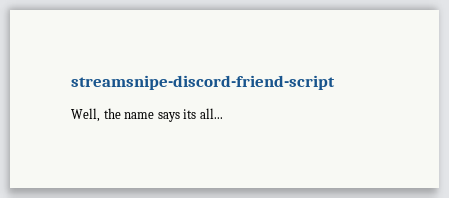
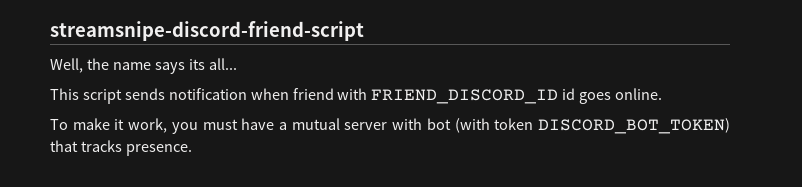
(223, 113) none -> [50,88,663,104] [50,118,731,134] [50,140,192,156] // This script sends notification when friend with FRIEND_DISCORD_ID id goes online. // To make it work, you must have a mutual server with bot (with token DISCORD_BOT_TOKEN) that tracks presence.

